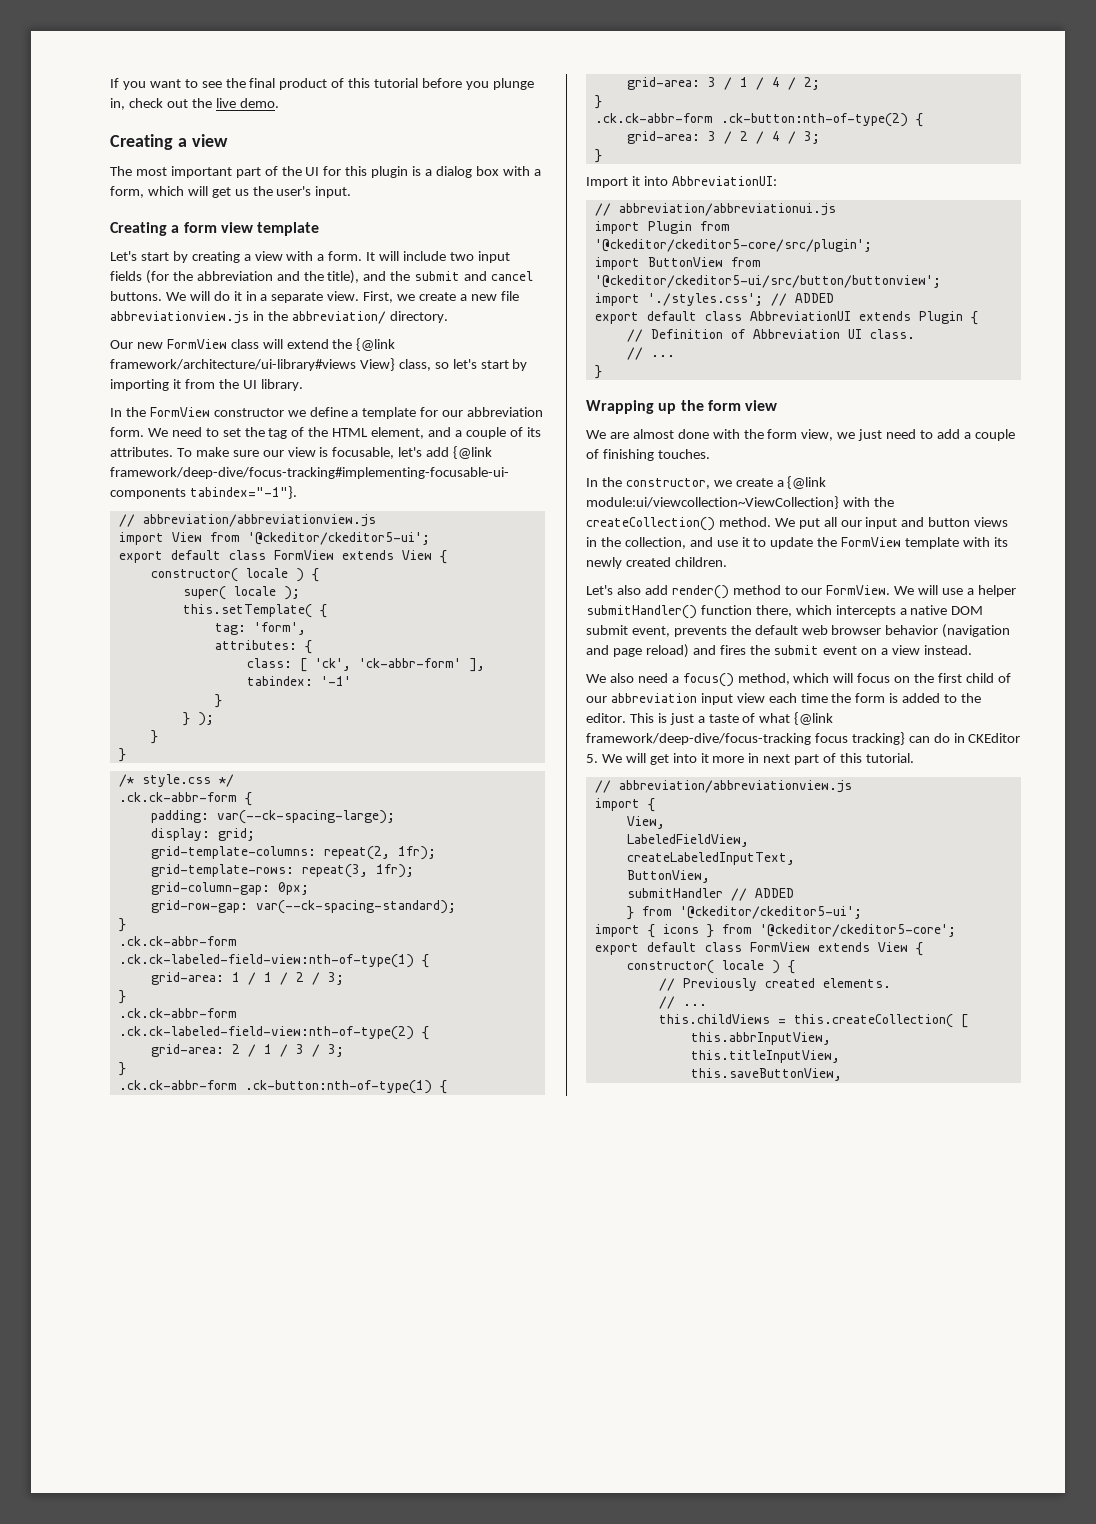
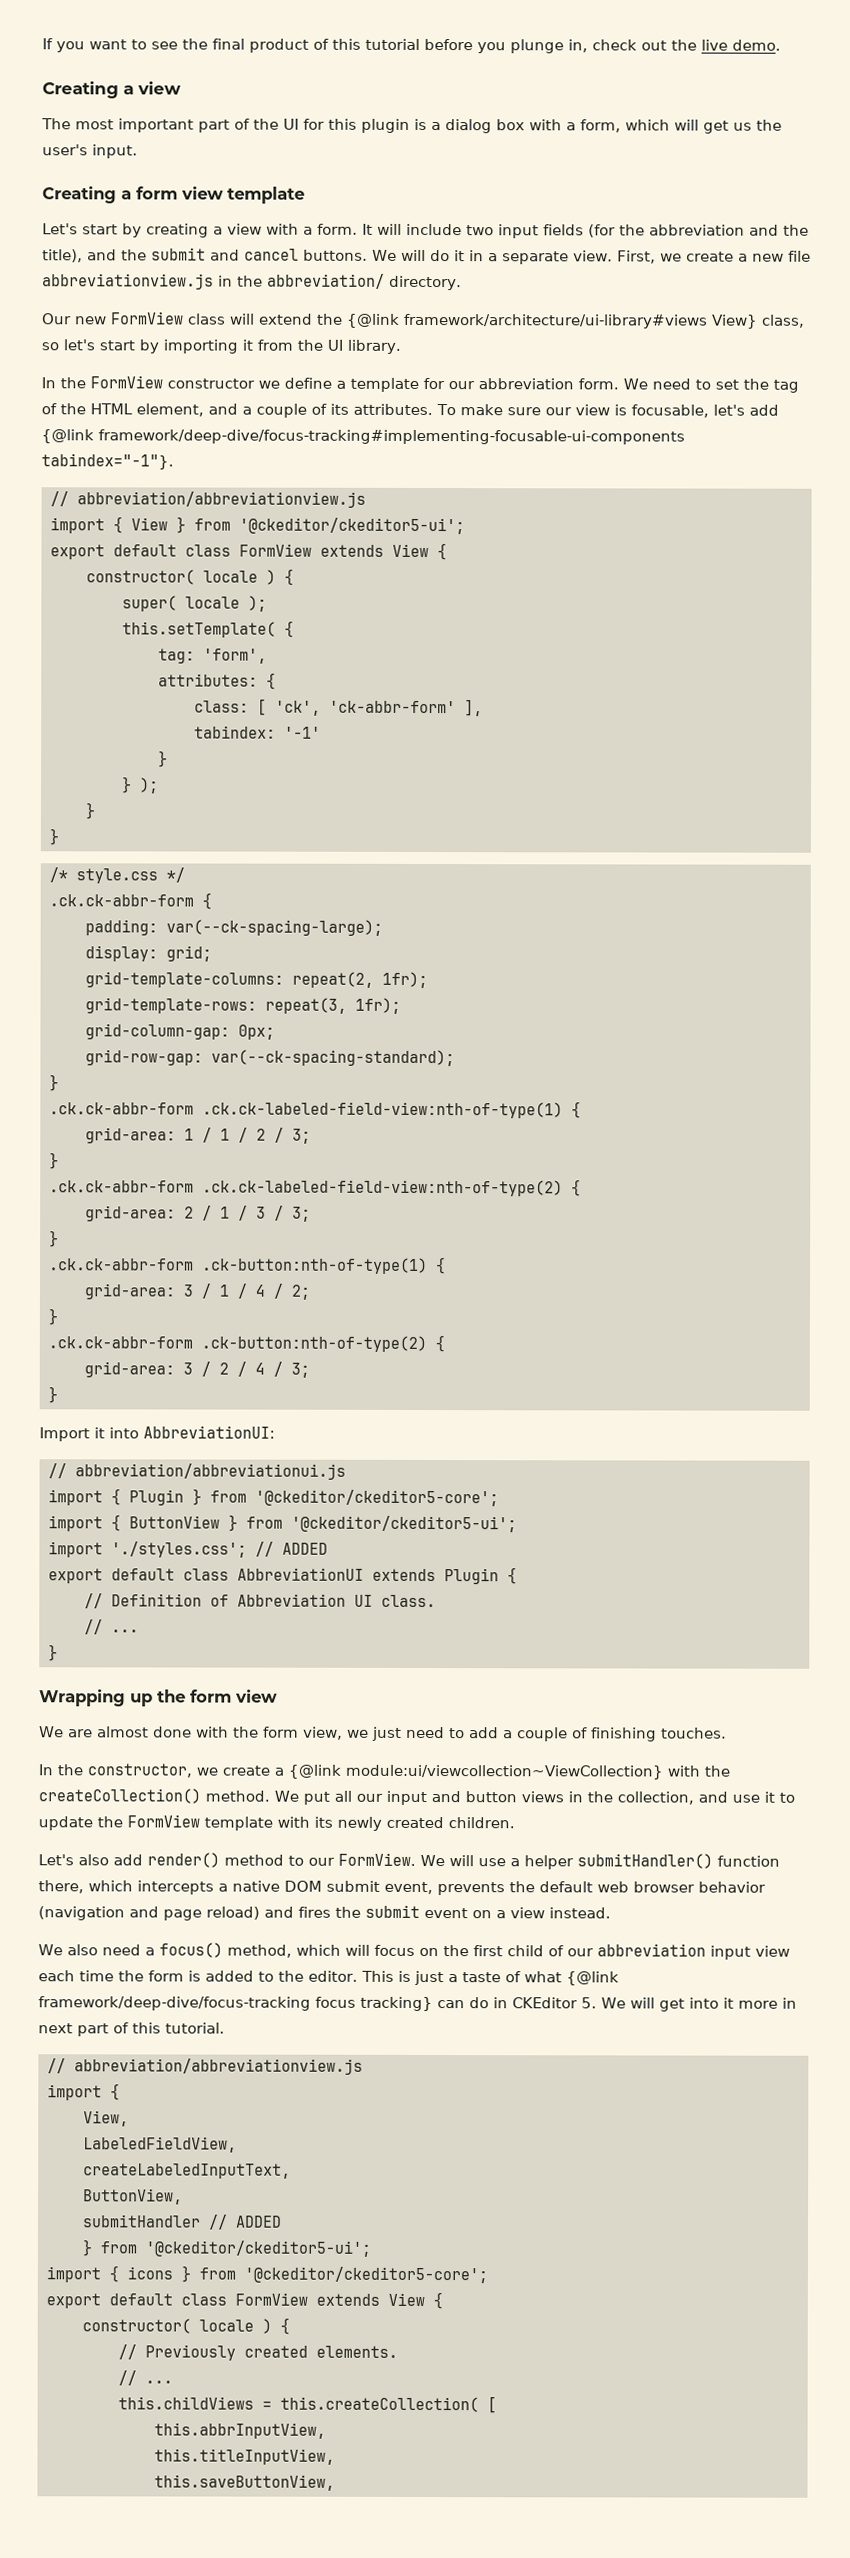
[171,532,202,542] View -> [113,516,186,534] { View }
[647,221,730,234] [594,239,872,252] [594,257,761,270] [594,275,941,288] Plugin from '@ckeditor/ckeditor5-core/src/plugin'; // import ButtonView from '@ckeditor/ckeditor5-ui/src/button/buttonview'; -> [111,1488,499,1507] [48,1514,517,1533] { Plugin } from '@ckeditor/ckeditor5-core'; // import { ButtonView } from '@ckeditor/ckeditor5-ui';

